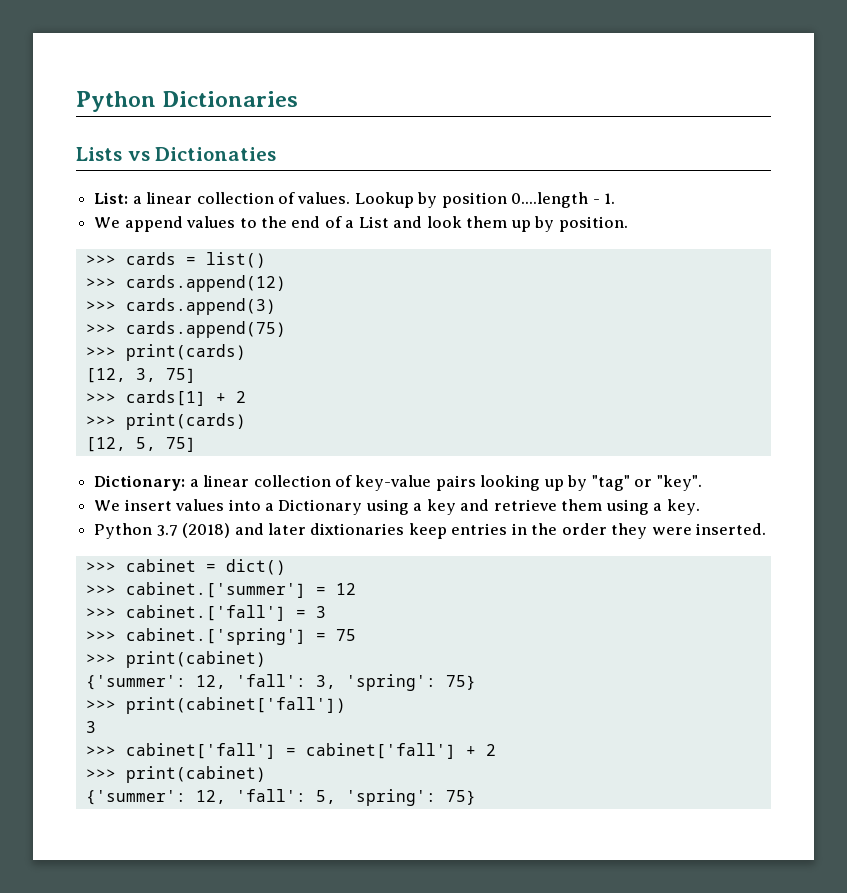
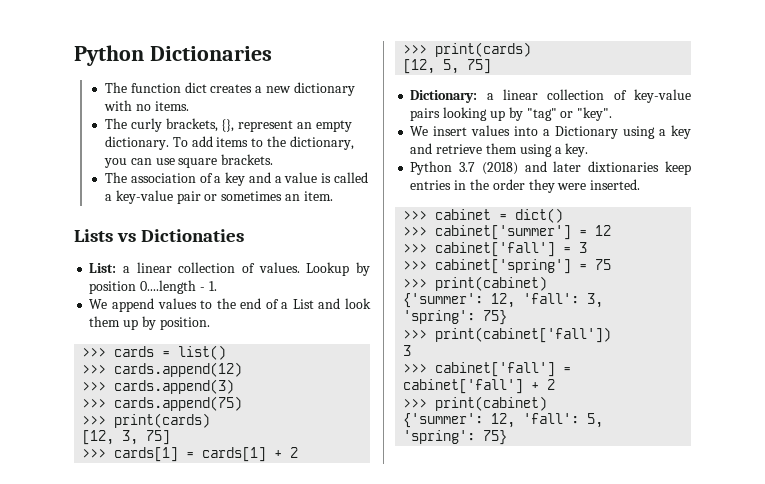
(299, 99) none -> [104,82,355,96] [103,100,189,111] [104,118,352,132] [104,136,354,150] [103,154,274,168] [104,172,368,186] [104,190,333,204] // The function dict creates a new dictionary with no items. // The curly brackets, {}, represent an empty dictionary. To add items to the dictionary, you can use square brackets. // The association of a key and a value is called a key-value pair or sometimes an item.
(206, 398) none -> [186,447,267,462] = cards[1]
[125,582,306,598] cabinet.['summer'] -> [435,225,572,240] cabinet['summer']
[125,605,286,621] cabinet.['fall'] -> [435,242,556,257] cabinet['fall']
[125,628,306,645] cabinet.['spring'] -> [435,259,572,274] cabinet['spring']

